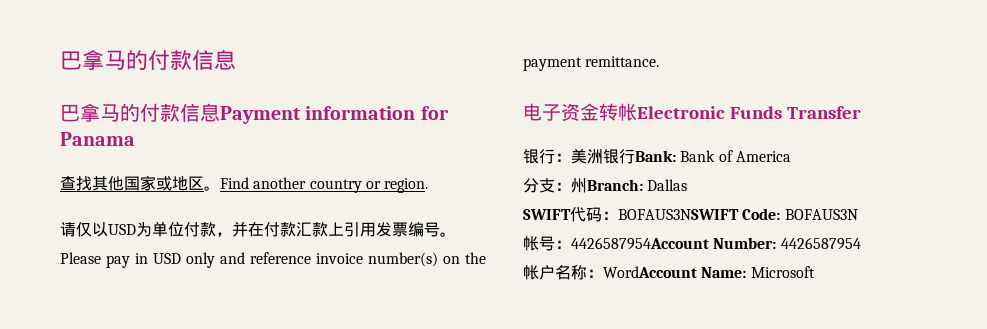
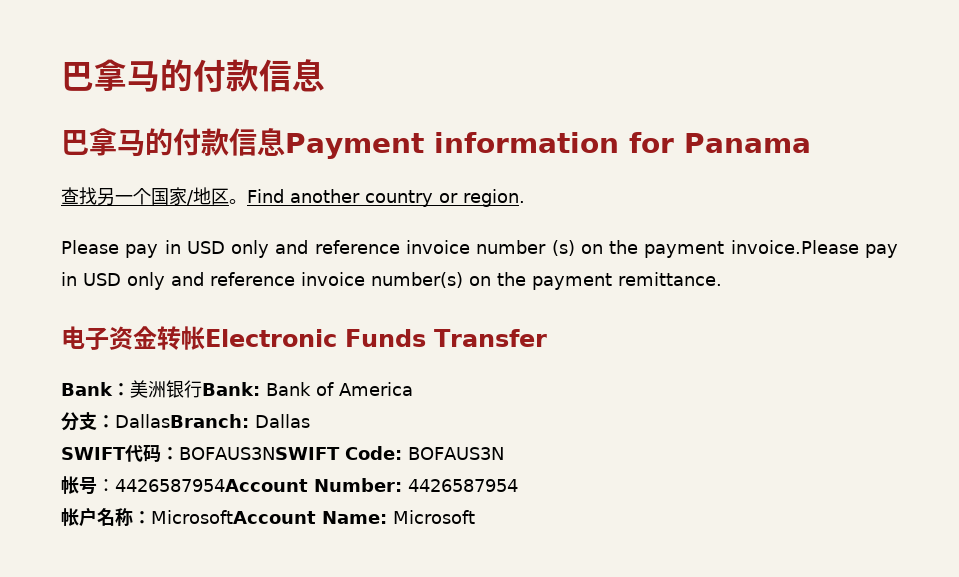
[92,175,172,191] 其他国家或 -> [97,187,194,206] 另一个国家/
[60,221,456,237] [60,252,101,264] 请仅以USD为单位付款，并在付款汇款上引用发票编号。Please -> [61,240,859,258] Please pay in USD only and reference invoice number (s) on the payment invoice.Please
[523,149,555,164] 银行 -> [61,382,113,396] Bank
[571,178,643,193] 州Branch: -> [115,414,249,428] DallasBranch:
[603,266,697,278] WordAccount -> [151,510,316,524] MicrosoftAccount

